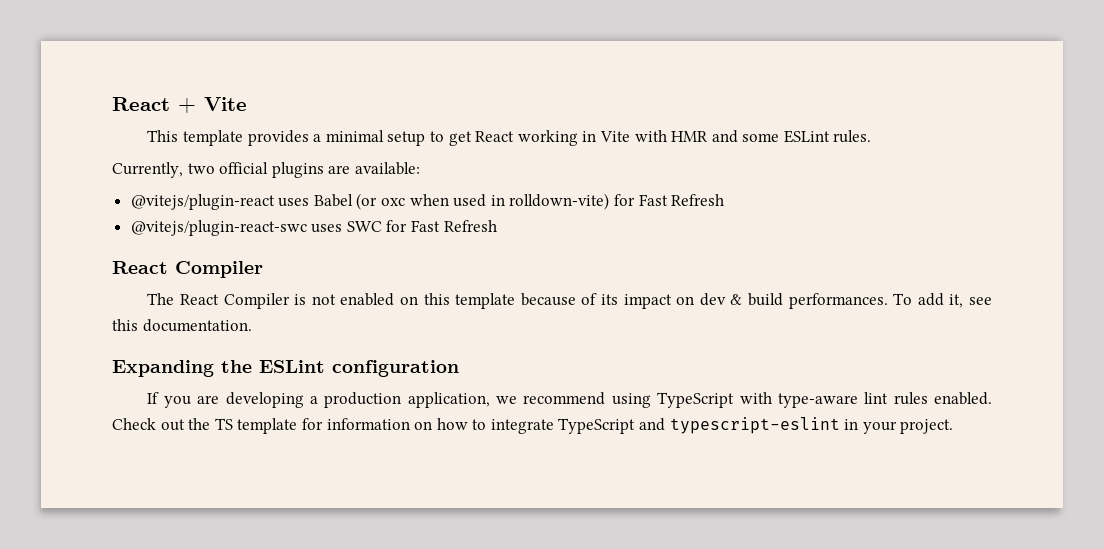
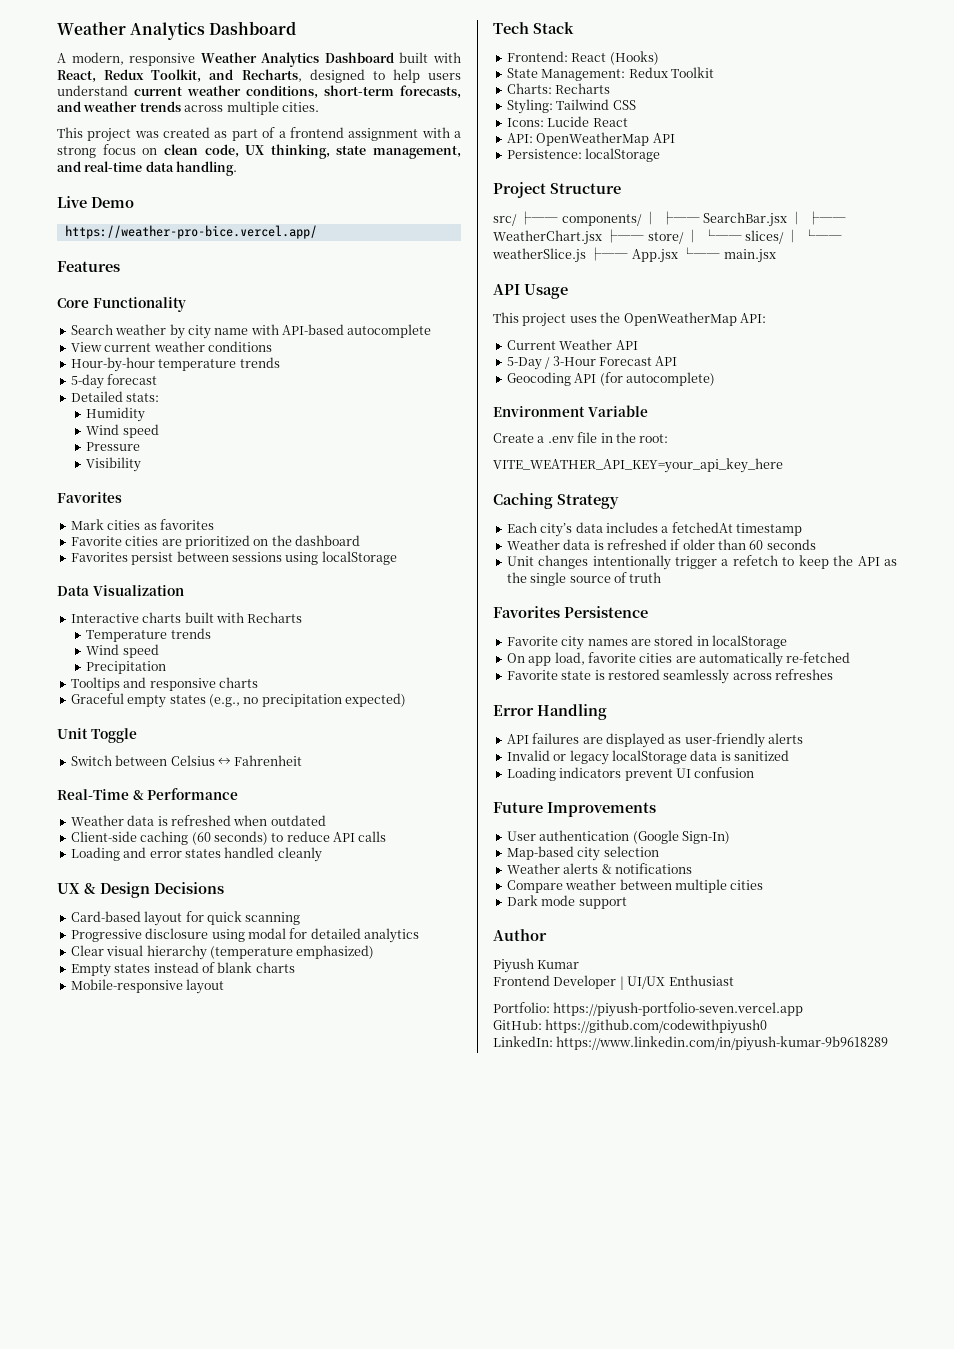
[112,97,247,113] [147,130,872,146] [112,162,420,178] [130,193,725,210] [130,220,497,236] [112,261,263,278] [147,293,992,309] [112,319,252,332] [112,360,459,377] [147,392,992,408] [112,417,954,434] React + Vite // This template provides a minimal setup to get React working in Vite with HMR and some ESLint rules. // Currently, two official plugins are available: // @vitejs/plugin-react uses Babel (or oxc when used in rolldown-vite) for Fast Refresh // @vitejs/plugin-react-swc uses SWC for Fast Refresh // React Compiler // The React Compiler is not enabled on this template because of its impact on dev & build performances. To add it, see this documentation. // Expanding the ESLint configuration // If you are developing a production application, we recommend using TypeScript with type-aware lint rules enabled. Check out the TS template for information on how to integrate TypeScript and typescript-eslint in your project. -> [57,21,297,40] [57,52,461,67] [57,69,461,83] [57,85,461,99] [57,101,319,115] [57,127,462,142] [57,144,461,159] [57,161,238,176] [57,196,134,208] [64,225,317,239] [57,261,120,272] [57,297,186,312] [70,324,432,339] [70,341,272,352] [70,357,280,372] [70,374,158,389] [70,391,160,402] [86,407,146,422] [86,424,159,438] [86,442,141,451] [86,457,142,472] [57,492,122,503] [70,519,214,530] [70,535,360,549] [70,551,397,565] [57,585,184,596] [70,612,303,623] [86,628,211,642] [86,644,159,658] [86,661,167,674] [70,677,258,691] [70,693,406,708] [57,728,137,743] [70,755,303,766] [57,788,239,800] [70,815,326,826] [70,831,387,845] [70,847,322,862] [57,882,224,898] [70,911,301,926] [70,928,419,943] [70,945,375,960] [70,962,295,977] [70,979,225,994] [493,22,574,34] [506,51,659,65] [506,67,714,81] [506,83,611,94] [506,99,636,114] [506,116,628,127] [506,132,675,146] [506,148,661,162] [493,182,621,198] [493,211,846,227] [493,229,842,245] [492,247,776,263] [493,284,568,299] [493,312,766,327] [506,339,638,350] [506,356,678,370] [506,372,715,386] [493,405,648,417] [493,432,669,443] [493,458,783,473] [493,493,619,509] [506,522,802,537] [506,539,816,550] [506,555,897,570] [506,572,662,586] [493,606,648,618] [506,635,787,650] [506,652,851,667] [506,669,833,684] [493,704,607,720] [506,733,803,748] [506,750,789,765] [506,767,755,781] [493,802,656,817] [506,830,730,844] [506,846,659,861] [506,863,692,874] [506,879,764,893] [506,895,627,909] [493,929,547,941] [493,958,580,973] [493,975,734,990] [493,1002,804,1017] [493,1019,768,1034] [493,1036,889,1051] Weather Analytics Dashboard // A modern, responsive Weather Analytics Dashboard built with React, Redux Toolkit, and Recharts, designed to help users understand current weather conditions, short-term forecasts, and weather trends across multiple cities. // This project was created as part of a frontend assignment with a strong focus on clean code, UX thinking, state management, and real-time data handling. // Live Demo // https://weather-pro-bice.vercel.app/ // Features // Core Functionality // Search weather by city name with API-based autocomplete // View current weather conditions // Hour-by-hour temperature trends // 5-day forecast // Detailed stats: // Humidity // Wind speed // Pressure // Visibility // Favorites // Mark cities as favorites // Favorite cities are prioritized on the dashboard // Favorites persist between sessions using localStorage // Data Visualization // Interactive charts built with Recharts // Temperature trends // Wind speed // Precipitation // Tooltips and responsive charts // Graceful empty states (e.g., no precipitation expected) // Unit Toggle // Switch between Celsius ↔ Fahrenheit // Real-Time & Performance // Weather data is refreshed when outdated // Client-side caching (60 seconds) to reduce API calls // Loading and error states handled cleanly // UX & Design Decisions // Card-based layout for quick scanning // Progressive disclosure using modal for detailed analytics // Clear visual hierarchy (temperature emphasized) // Empty states instead of blank charts // Mobile-responsive layout // Tech Stack // Frontend: React (Hooks) // State Management: Redux Toolkit // Charts: Recharts // Styling: Tailwind CSS // Icons: Lucide React // API: OpenWeatherMap API // Persistence: localStorage // Project Structure // src/ ├── components/ │ ├── SearchBar.jsx │ ├── WeatherChart.jsx ├── store/ │ └── slices/ │ └── weatherSlice.js ├── App.jsx └── main.jsx // API Usage // This project uses the OpenWeatherMap API: // Current Weather API // 5-Day / 3-Hour Forecast API // Geocoding API (for autocomplete) // Environment Variable // Create a .env file in the root: // VITE_WEATHER_API_KEY=your_api_key_here // Caching Strategy // Each city’s data includes a fetchedAt timestamp // Weather data is refreshed if older than 60 seconds // Unit changes intentionally trigger a refetch to keep the API as the single source of truth // Favorites Persistence // Favorite city names are stored in localStorage // On app load, favorite cities are automatically re-fetched // Favorite state is restored seamlessly across refreshes // Error Handling // API failures are displayed as user-friendly alerts // Invalid or legacy localStorage data is sanitized // Loading indicators prevent UI confusion // Future Improvements // User authentication (Google Sign-In) // Map-based city selection // Weather alerts & notifications // Compare weather between multiple cities // Dark mode support // Author // Piyush Kumar // Frontend Developer | UI/UX Enthusiast // Portfolio: https://piyush-portfolio-seven.vercel.app // GitHub: https://github.com/codewithpiyush0 // LinkedIn: https://www.linkedin.com/in/piyush-kumar-9b9618289

